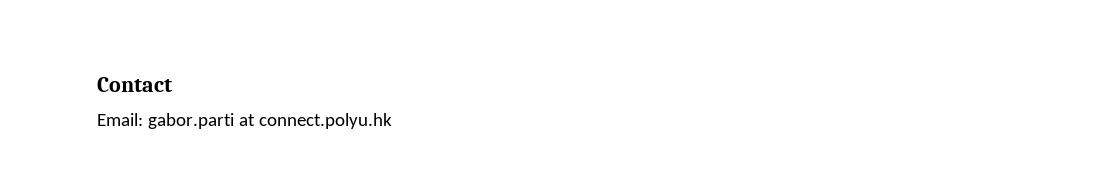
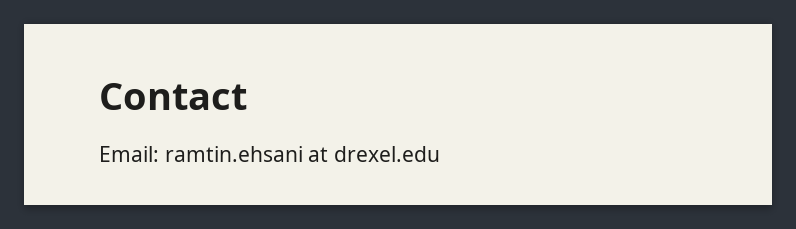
[147,113,392,129] gabor.parti at connect.polyu.hk -> [164,146,441,162] ramtin.ehsani at drexel.edu

